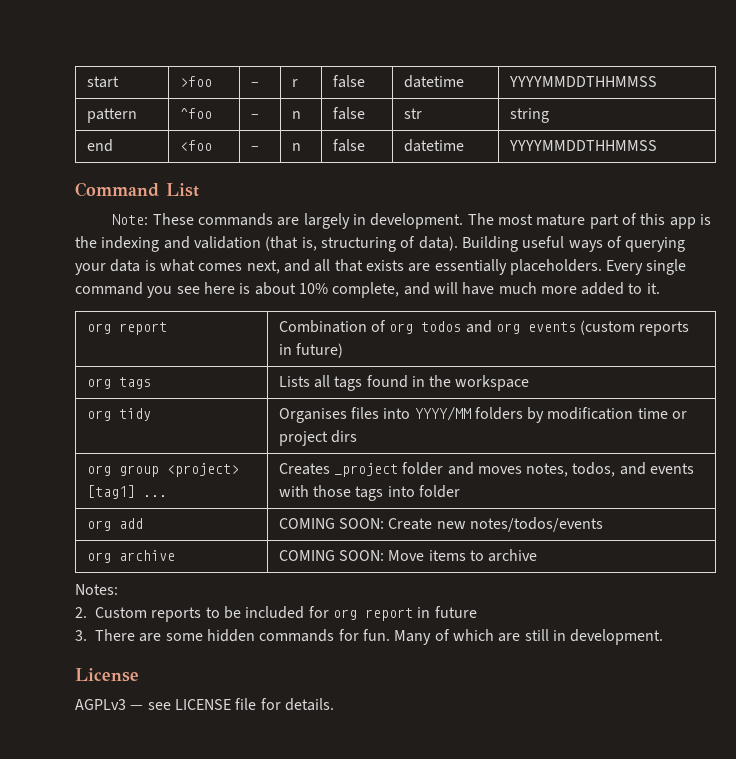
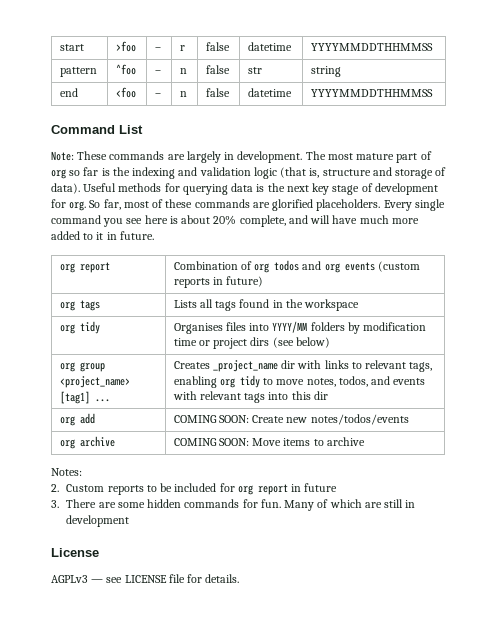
[640,213,696,229] this app -> [51,167,99,179] org so far
(261, 242) none -> [253,167,277,179] logic
[320,236,686,252] [75,259,507,275] structuring of data). Building useful ways of querying your data is what comes next, and all that exists are essentially -> [322,167,447,179] [51,183,438,195] [51,199,314,211] structure and storage of data). Useful methods for querying data is the next key stage of development for org. So far, most of these commands are glorified
[298,283,328,294] 10% -> [213,215,237,225] 20%
[646,283,660,294] it. -> [96,231,154,240] it in future.
(357, 436) none -> [272,337,330,348] (see below)
[166,463,239,477] <project> -> [59,376,130,388] <project_name>
[333,462,522,477] _project folder and moves -> [212,360,433,372] [173,375,305,388] _project_name dir with links to relevant tags, enabling org tidy to move
[312,485,351,497] those -> [199,391,241,400] relevant
[418,485,460,498] folder -> [291,391,328,400] this dir
[570,629,664,645] development. -> [66,515,130,527] development

